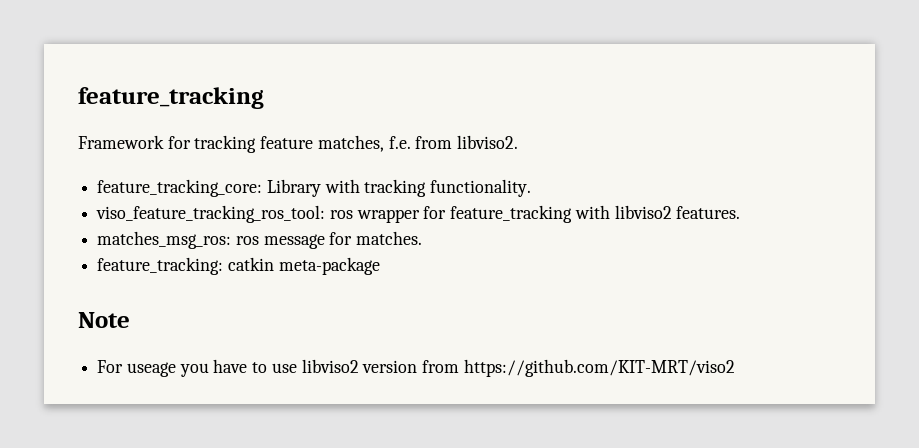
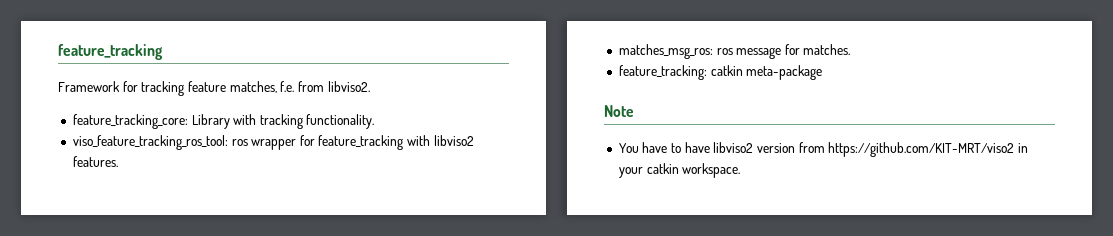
[97,360,209,377] For useage you -> [618,143,639,153] You
[271,363,297,373] use -> [684,142,710,153] have
(735, 368) none -> [1017,143,1028,153] [618,163,741,178] in your catkin workspace.

